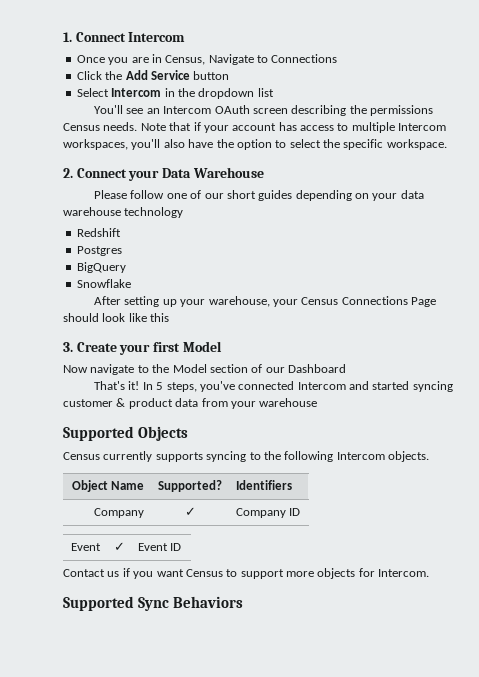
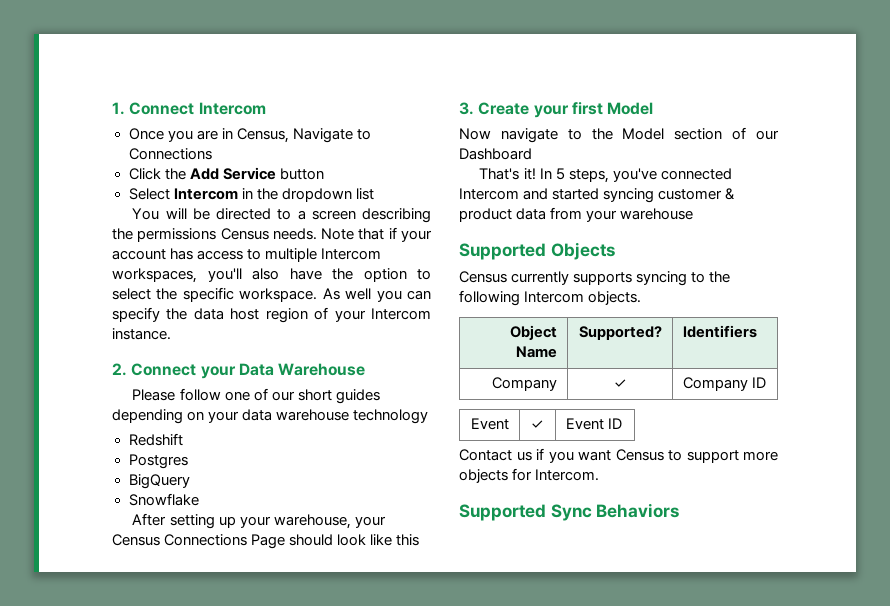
[93,105,250,114] You'll see an Intercom OAuth -> [132,208,306,220] You will be directed to a
(447, 144) none -> [322,288,431,302] [112,307,432,323] [112,328,171,340] As well you can specify the data host region of your Intercom instance.

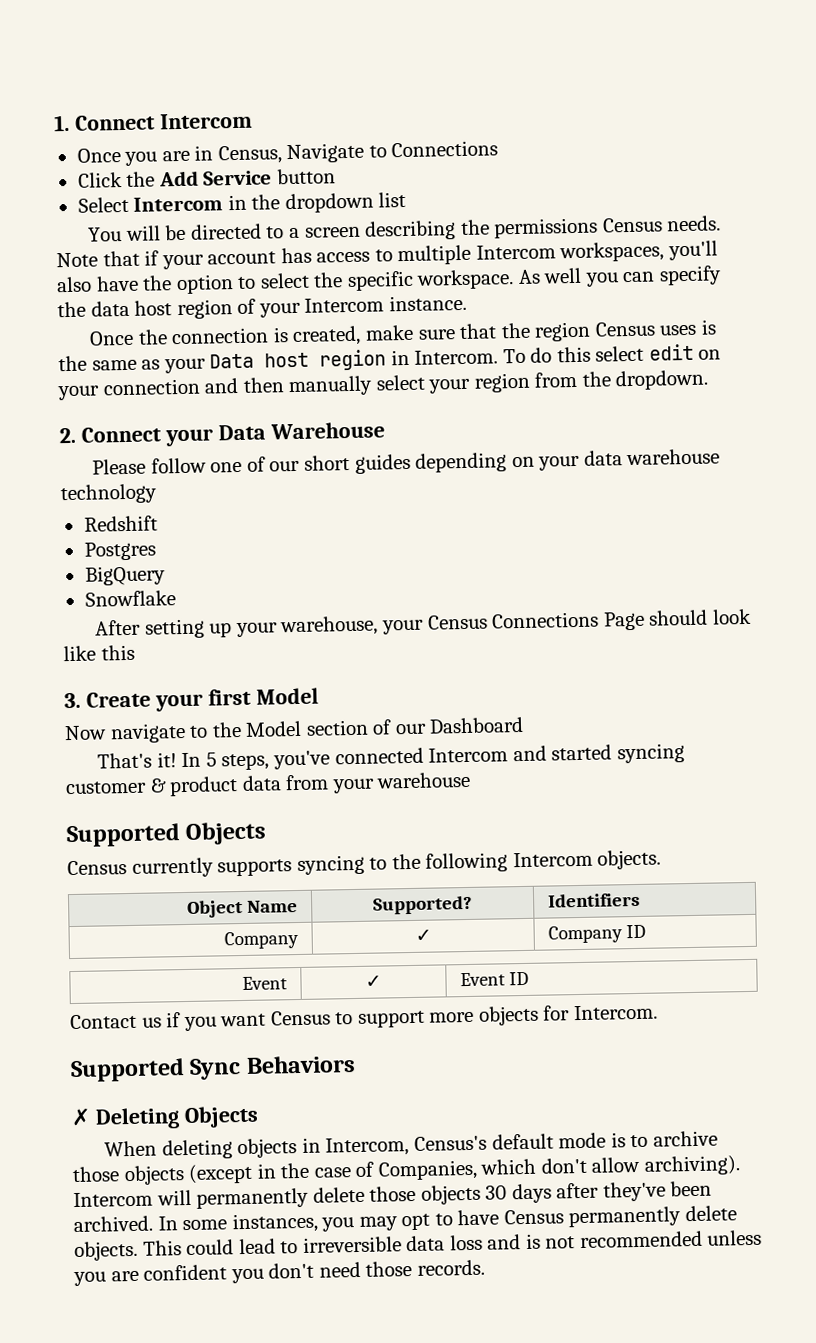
(171, 334) none -> [89,319,717,346] [58,343,722,374] [57,369,710,401] // Once the connection is created, make sure that the region Census uses is the same as your Data host region in Intercom. To do this select edit on your connection and then manually select your region from the dropdown.
(680, 510) none -> [71,1105,259,1130] [104,1130,718,1160] [72,1155,741,1186] [73,1180,713,1209] [73,1205,737,1234] [74,1229,763,1262] [73,1259,485,1287] // ✗ Deleting Objects // When deleting objects in Intercom, Census's default mode is to archive those objects (except in the case of Companies, which don't allow archiving). Intercom will permanently delete those objects 30 days after they've been archived. In some instances, you may opt to have Census permanently delete objects. This could lead to irreversible data loss and is not recommended unless you are confident you don't need those records.

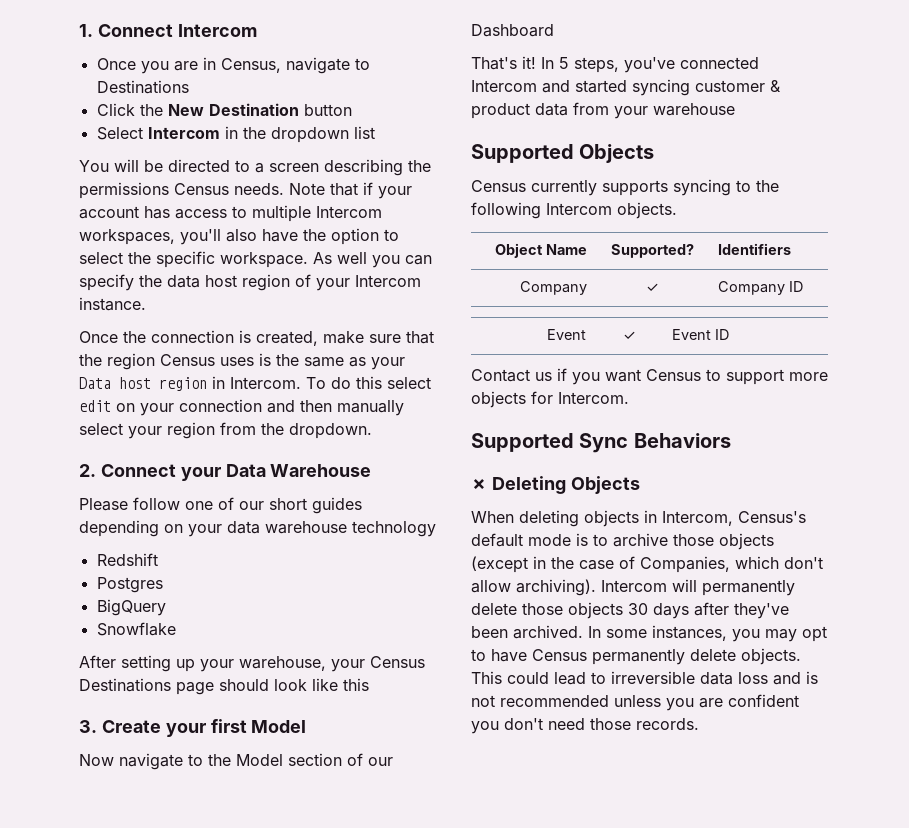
[286,140,499,164] Navigate to Connections -> [285,57,370,74] [96,80,189,94] navigate to Destinations
[158,170,273,187] Add Service -> [167,103,299,116] New Destination
[491,611,645,631] Connections Page -> [79,678,214,695] Destinations page

